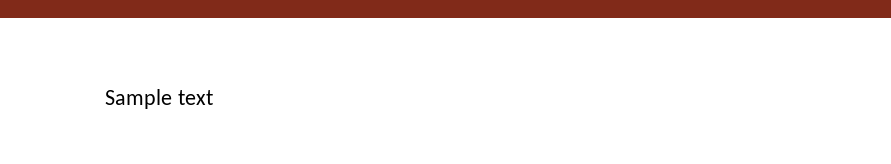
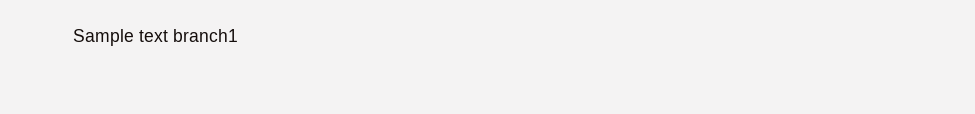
(213, 97) none -> [173,29,238,42] branch1

